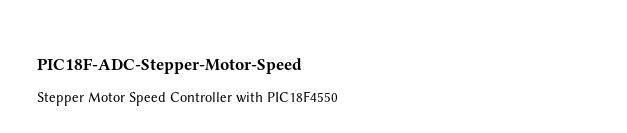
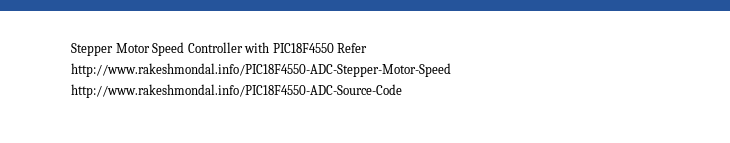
[37,58,302,74] PIC18F-ADC-Stepper-Motor-Speed // -> (71, 49) none
(338, 96) none -> [337,43,368,53] [71,63,451,77] [71,84,402,98] Refer http://www.rakeshmondal.info/PIC18F4550-ADC-Stepper-Motor-Speed http://www.rakeshmondal.info/PIC18F4550-ADC-Source-Code

